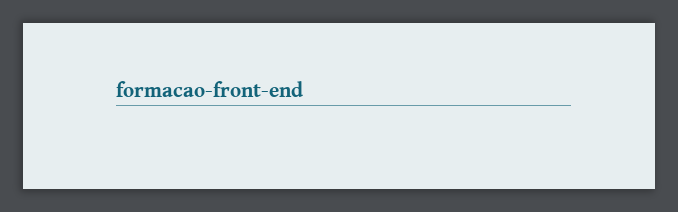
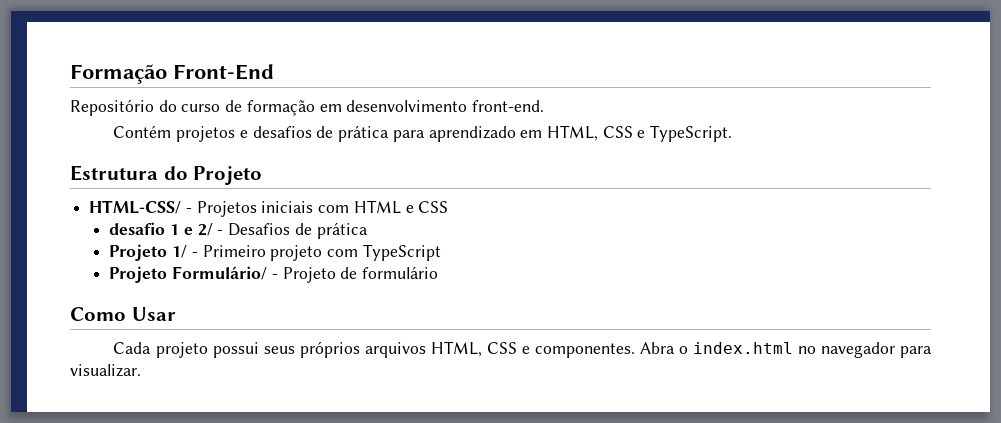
[116,81,303,97] formacao-front-end -> [70,64,274,84] [70,99,545,116] [113,125,733,142] [70,165,263,185] [89,200,449,217] [109,222,368,239] [109,244,441,261] [109,266,439,283] [70,307,176,321] [113,341,933,358] [70,364,141,377] Formação Front-End // Repositório do curso de formação em desenvolvimento front-end. // Contém projetos e desafios de prática para aprendizado em HTML, CSS e TypeScript. // Estrutura do Projeto // HTML-CSS/ - Projetos iniciais com HTML e CSS // desafio 1 e 2/ - Desafios de prática // Projeto 1/ - Primeiro projeto com TypeScript // Projeto Formulário/ - Projeto de formulário // Como Usar // Cada projeto possui seus próprios arquivos HTML, CSS e componentes. Abra o index.html no navegador para visualizar.

